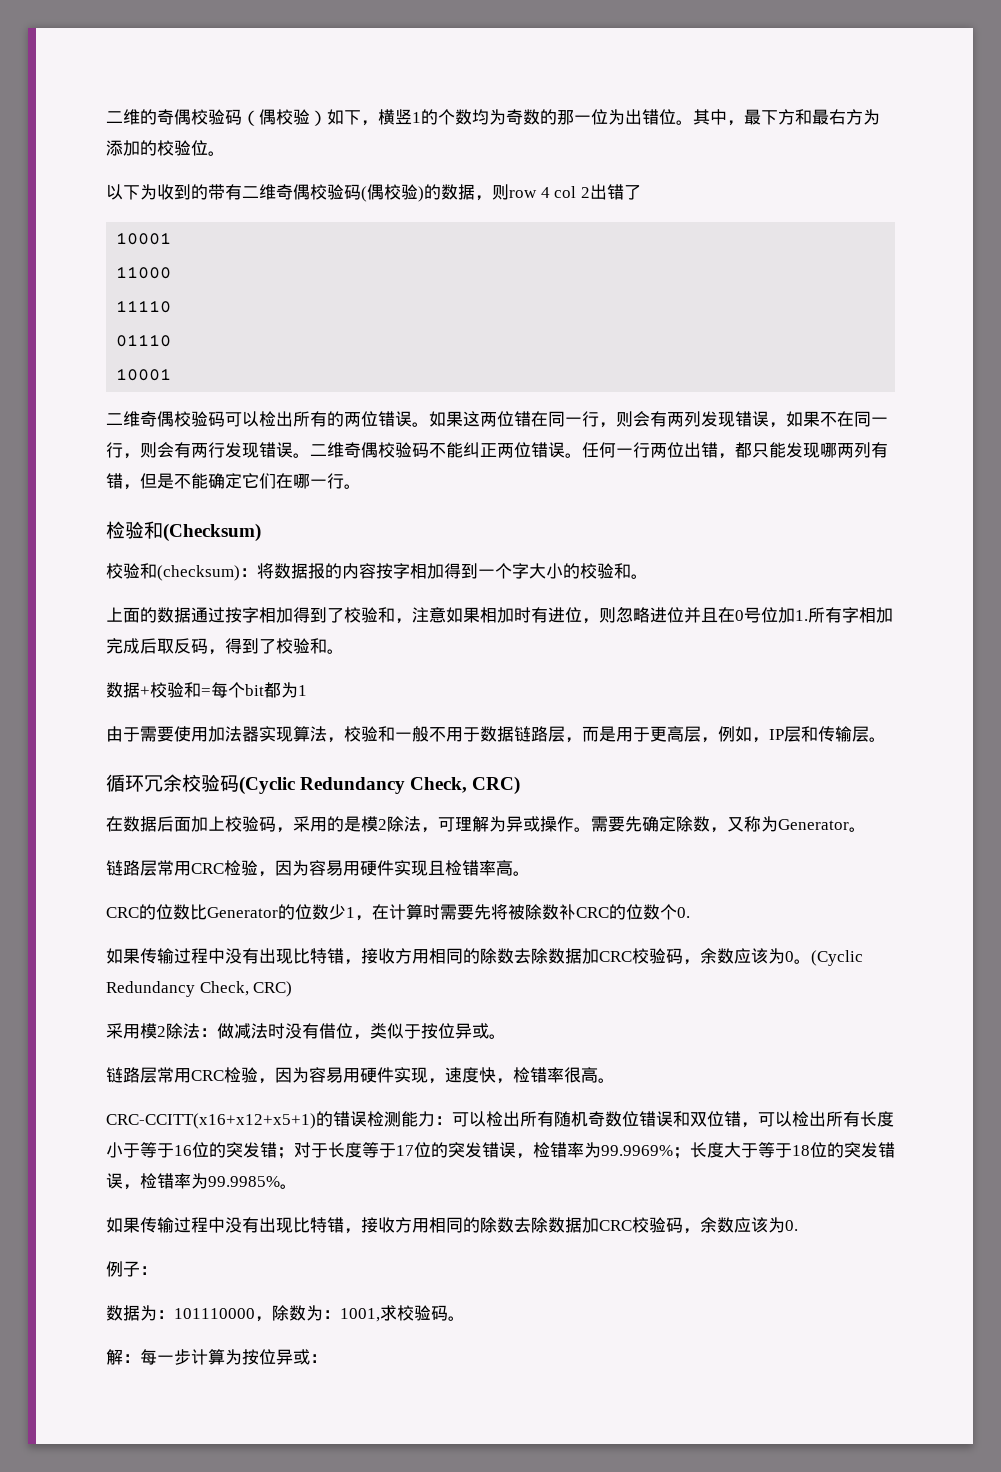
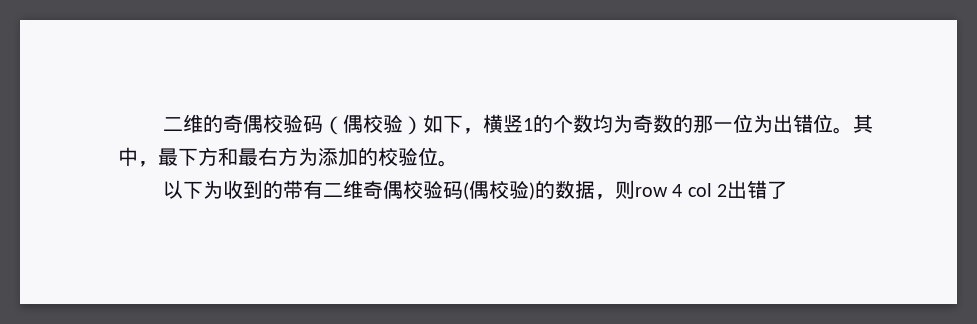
[116,232,172,245] [116,266,172,279] [116,300,172,313] [116,334,172,347] [116,368,172,381] [106,411,888,428] [106,442,888,459] [106,473,361,490] [106,521,261,542] [106,563,648,581] [106,606,893,624] [106,638,344,655] [106,682,307,698] [106,726,886,743] [106,774,521,795] [106,816,866,833] [106,860,530,877] [106,904,690,921] [106,948,863,966] [106,981,293,997] [106,1023,506,1040] [106,1067,615,1084] [106,1111,894,1129] [106,1142,895,1159] [106,1173,297,1190] [106,1217,798,1234] [106,1261,157,1277] [106,1305,465,1322] [106,1349,327,1365] // 10001 // 11000 // 11110 // 01110 // 10001 // 二维奇偶校验码可以检出所有的两位错误。如果这两位错在同一行，则会有两列发现错误，如果不在同一行，则会有两行发现错误。二维奇偶校验码不能纠正两位错误。任何一行两位出错，都只能发现哪两列有错，但是不能确定它们在哪一行。 // 检验和(Checksum) // 校验和(checksum)：将数据报的内容按字相加得到一个字大小的校验和。 // 上面的数据通过按字相加得到了校验和，注意如果相加时有进位，则忽略进位并且在0号位加1.所有字相加完成后取反码，得到了校验和。 // 数据+校验和=每个bit都为1 // 由于需要使用加法器实现算法，校验和一般不用于数据链路层，而是用于更高层，例如，IP层和传输层。 // 循环冗余校验码(Cyclic Redundancy Check, CRC) // 在数据后面加上校验码，采用的是模2除法，可理解为异或操作。需要先确定除数，又称为Generator。 // 链路层常用CRC检验，因为容易用硬件实现且检错率高。 // CRC的位数比Generator的位数少1，在计算时需要先将被除数补CRC的位数个0. // 如果传输过程中没有出现比特错，接收方用相同的除数去除数据加CRC校验码，余数应该为0。(Cyclic Redundancy Check, CRC) // 采用模2除法：做减法时没有借位，类似于按位异或。 // 链路层常用CRC检验，因为容易用硬件实现，速度快，检错率很高。 // CRC-CCITT(x16+x12+x5+1)的错误检测能力：可以检出所有随机奇数位错误和双位错，可以检出所有长度小于等于16位的突发错；对于长度等于17位的突发错误，检错率为99.9969%；长度大于等于18位的突发错误，检错率为99.9985%。 // 如果传输过程中没有出现比特错，接收方用相同的除数去除数据加CRC校验码，余数应该为0. // 例子： // 数据为：101110000，除数为：1001,求校验码。 // 解：每一步计算为按位异或： -> (787, 190) none

